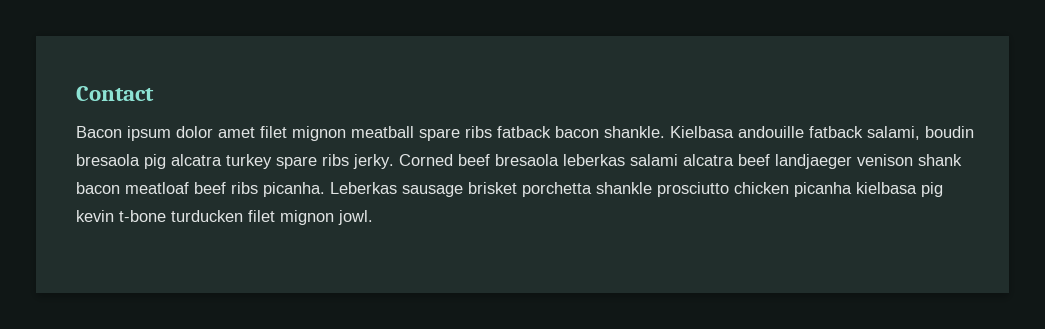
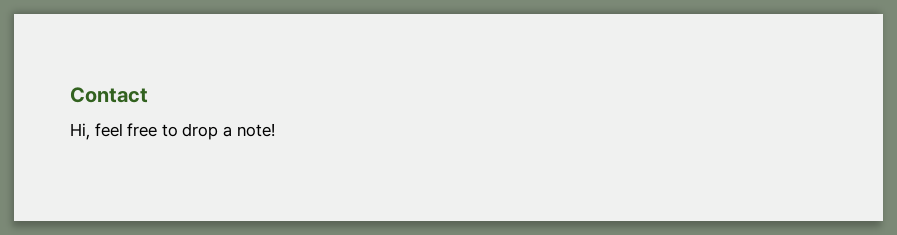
[76,126,974,141] [76,154,962,169] [76,182,943,197] [76,210,373,225] Bacon ipsum dolor amet filet mignon meatball spare ribs fatback bacon shankle. Kielbasa andouille fatback salami, boudin bresaola pig alcatra turkey spare ribs jerky. Corned beef bresaola leberkas salami alcatra beef landjaeger venison shank bacon meatloaf beef ribs picanha. Leberkas sausage brisket porchetta shankle prosciutto chicken picanha kielbasa pig kevin t-bone turducken filet mignon jowl. -> [70,123,275,140] Hi, feel free to drop a note!

